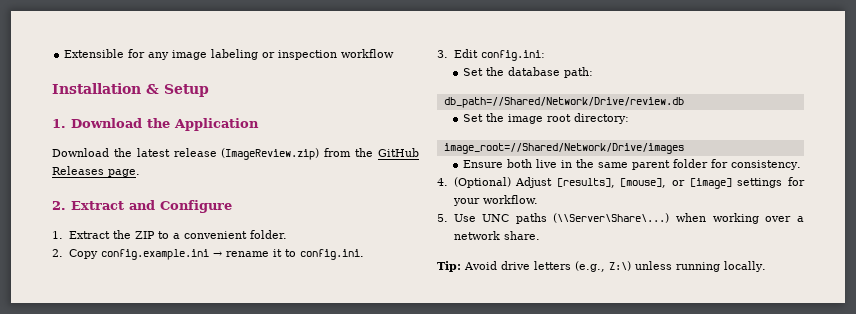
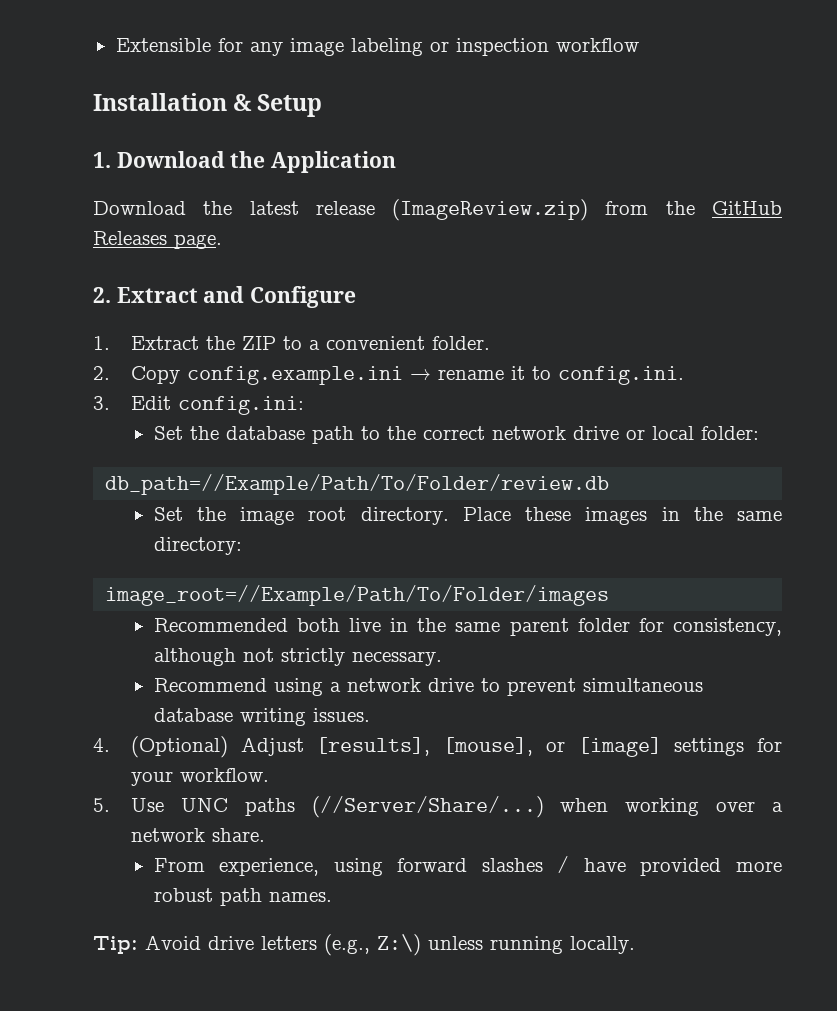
[563,67,593,78] [443,97,684,108] [462,113,571,124] path: // db_path=//Shared/Network/Drive/review.db // Set the image root -> [311,426,759,444] [105,474,610,495] [153,507,783,525] path to the correct network drive or local folder: // db_path=//Example/Path/To/Folder/review.db // Set the image root directory. Place these images in the same
[443,143,684,154] [462,160,503,168] image_root=//Shared/Network/Drive/images // Ensure -> [105,585,610,606] [153,618,288,632] image_root=//Example/Path/To/Folder/images // Recommended
[730,160,801,170] consistency. -> [673,618,783,636] [153,648,442,666] [153,678,703,696] [153,708,370,726] consistency, although not strictly necessary. // Recommend using a network drive to prevent simultaneous database writing issues.
[553,213,670,223] (\\Server\Share\...) -> [311,796,544,818] (//Server/Share/...)
(540, 235) none -> [153,856,782,876] [153,888,332,906] // From experience, using forward slashes / have provided more robust path names.

